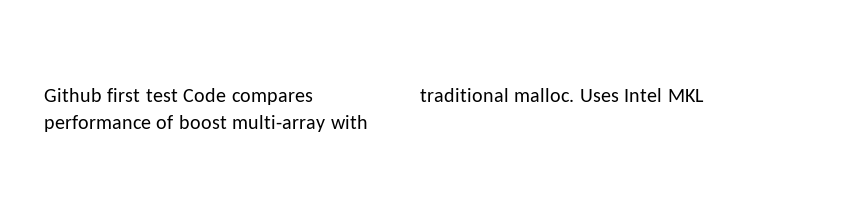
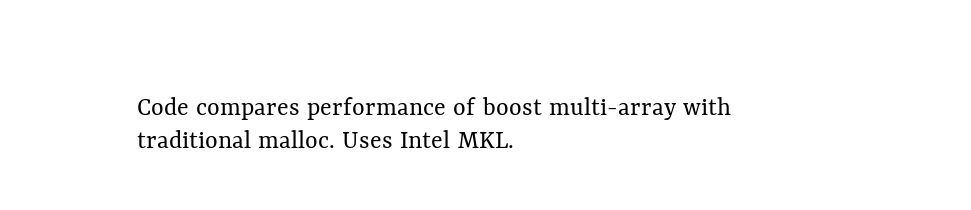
[44,88,178,102] Github first test -> (137, 106) none
[667,89,704,102] MKL -> [457,132,514,148] MKL.

